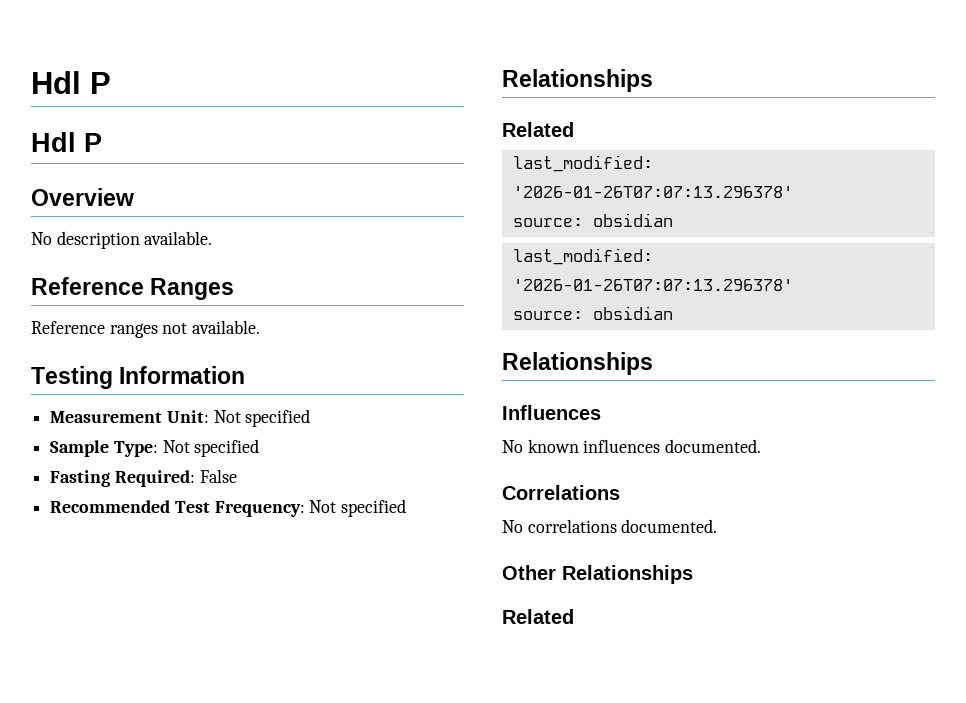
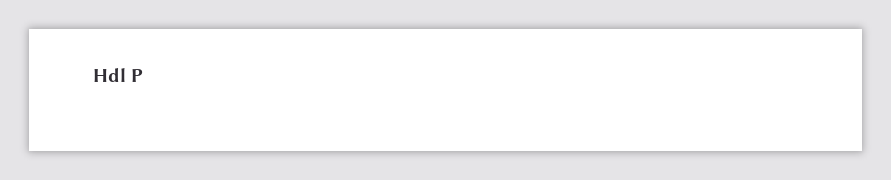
[31,71,111,94] [31,132,102,152] [31,188,134,206] [31,231,213,249] [31,277,235,300] [31,320,261,338] [31,366,246,389] [50,409,311,427] [50,439,260,457] [50,469,237,487] [50,499,407,517] [502,69,653,92] [502,122,574,137] [512,155,653,172] [512,186,793,198] [512,213,673,227] [512,248,653,265] [512,279,793,291] [512,306,673,320] [502,352,653,375] [502,405,601,420] [502,439,762,453] [502,485,620,500] [502,519,718,533] [502,565,693,584] [502,609,574,624] Hdl P // Hdl P // Overview // No description available. // Reference Ranges // Reference ranges not available. // Testing Information // Measurement Unit: Not specified // Sample Type: Not specified // Fasting Required: False // Recommended Test Frequency: Not specified // Relationships // Related // last_modified: '2026-01-26T07:07:13.296378' // source: obsidian // last_modified: '2026-01-26T07:07:13.296378' // source: obsidian // Relationships // Influences // No known influences documented. // Correlations // No correlations documented. // Other Relationships // Related -> [93,68,144,82] Hdl P

